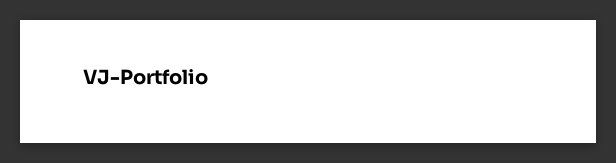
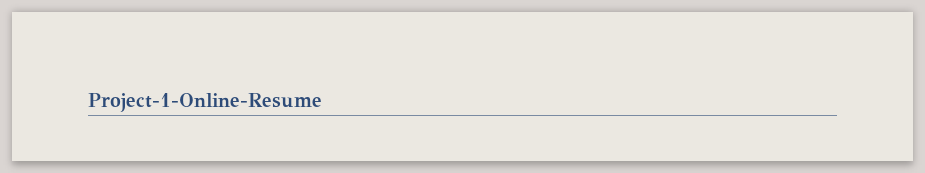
[83,69,208,85] VJ-Portfolio -> [88,93,322,112] Project-1-Online-Resume

